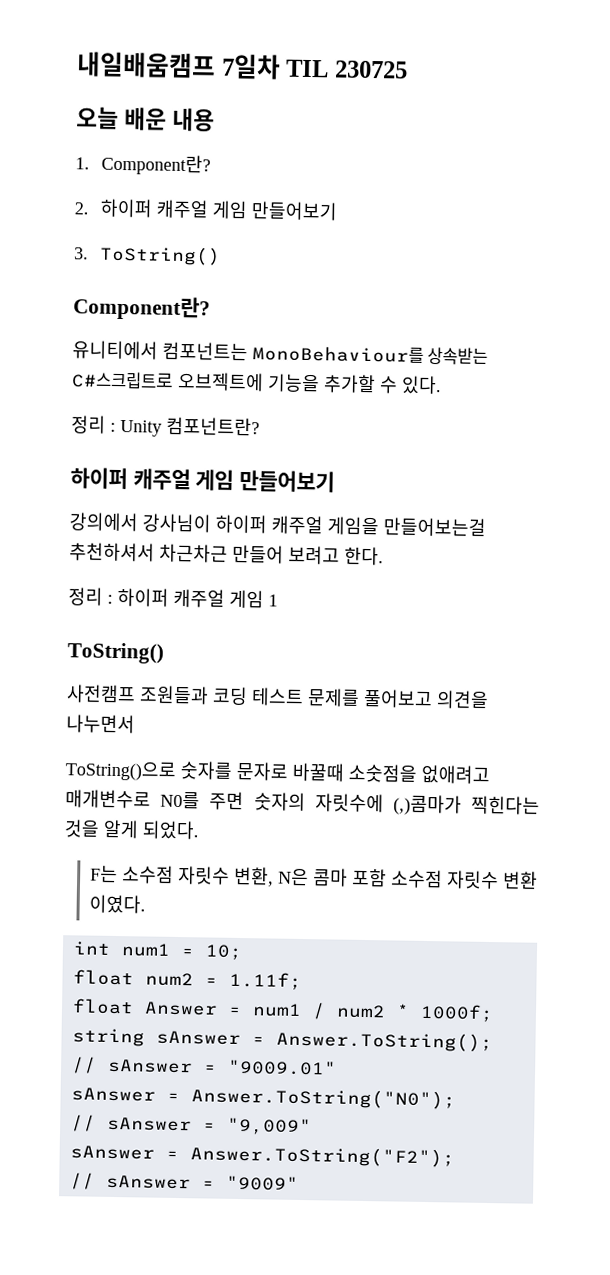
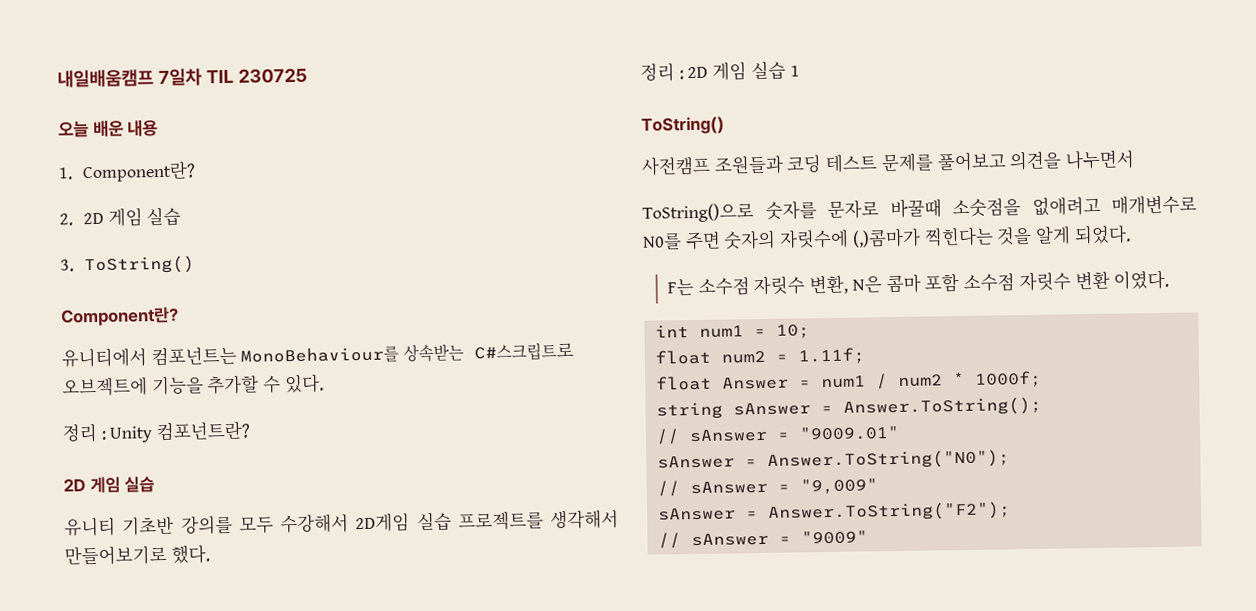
[99,198,337,221] 하이퍼 캐주얼 게임 만들어보기 -> [83,207,182,227] 2D 게임 실습
[70,467,336,493] [69,512,486,537] [69,542,384,566] [68,587,264,609] 하이퍼 캐주얼 게임 만들어보기 // 강의에서 강사님이 하이퍼 캐주얼 게임을 만들어보는걸 추천하셔서 차근차근 만들어 보려고 한다. // 정리 : 하이퍼 캐주얼 게임 -> [63,476,156,494] [64,509,619,537] [64,544,210,566] [640,61,786,82] 2D 게임 실습 // 유니티 기초반 강의를 모두 수강해서 2D게임 실습 프로젝트를 생각해서 만들어보기로 했다. // 정리 : 2D 게임 실습

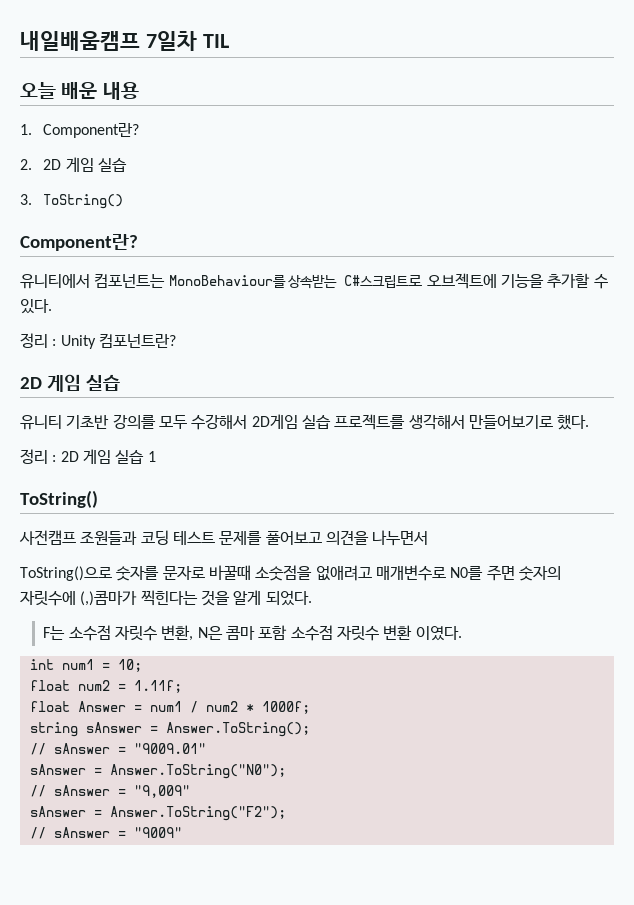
[237,67,308,84] 230725 -> (229, 41) none

